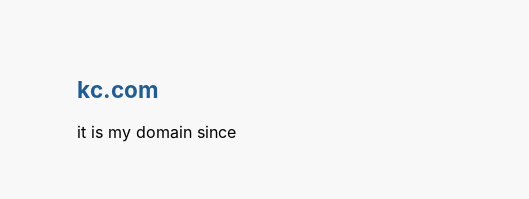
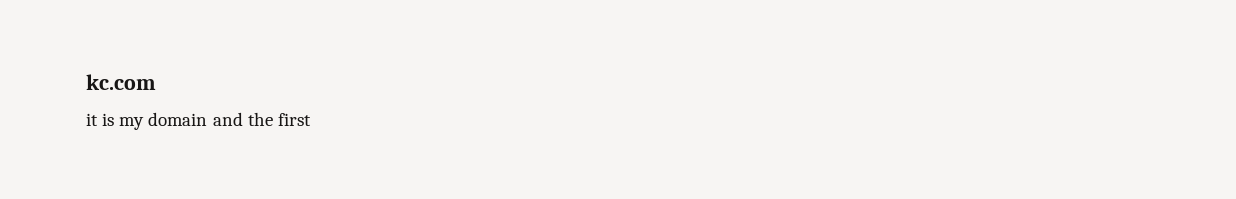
[197,125,236,138] since -> [212,112,311,126] and the first

